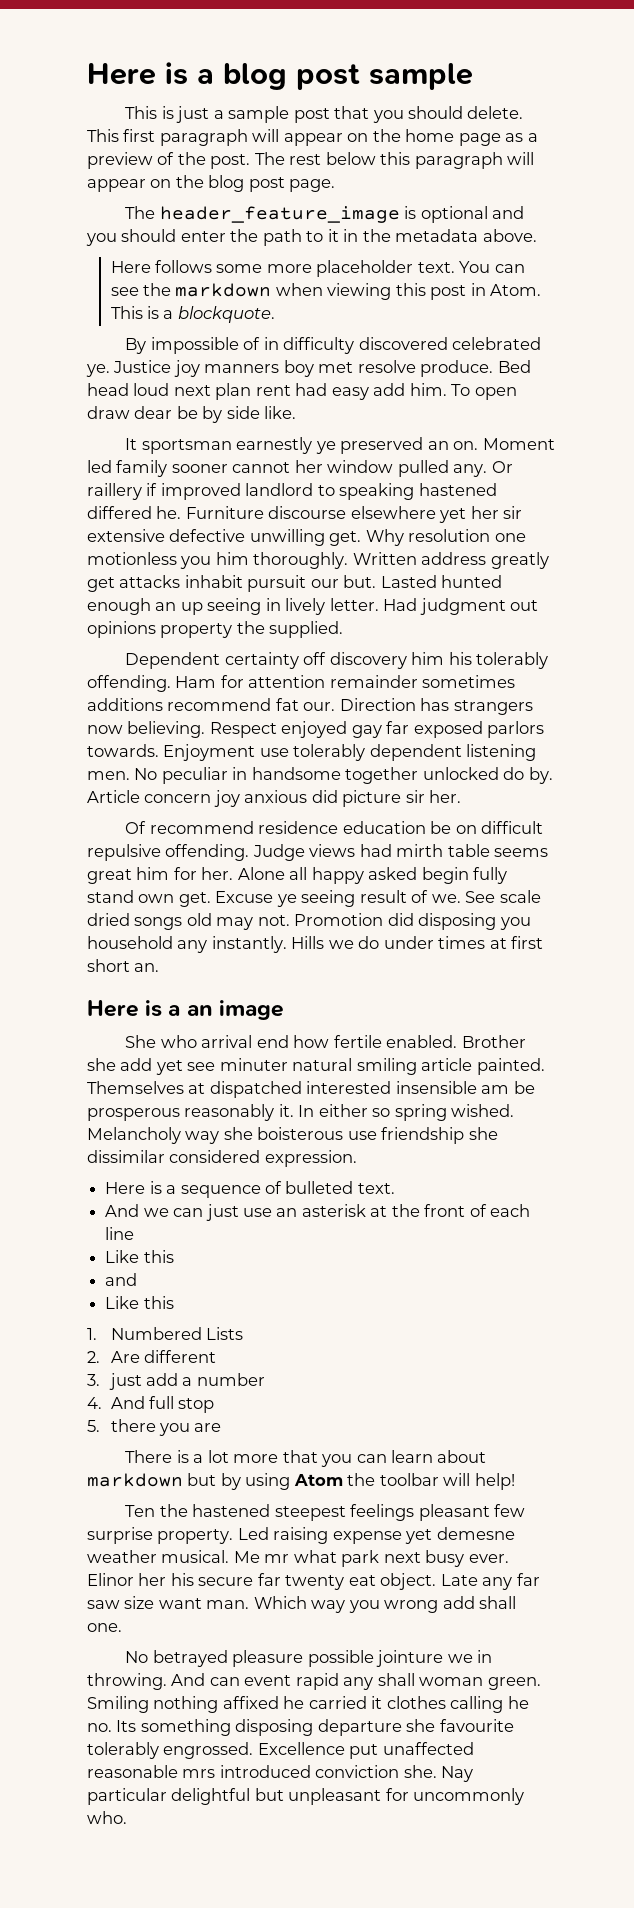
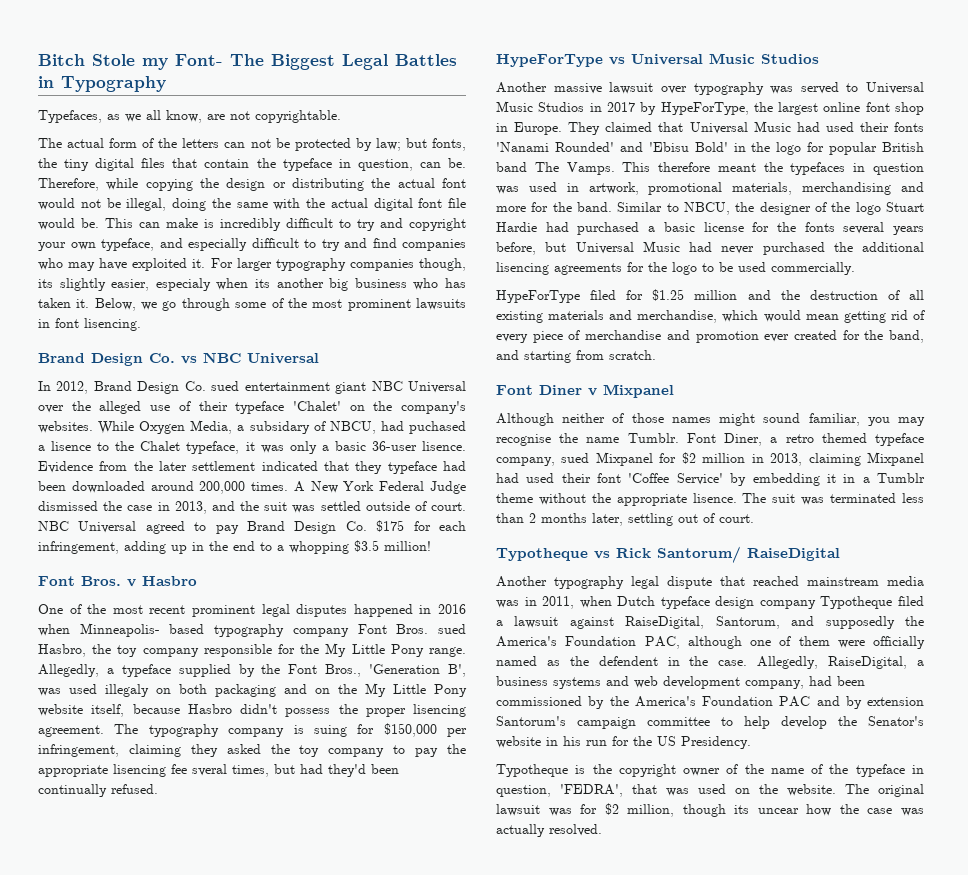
[87,62,473,90] [125,106,524,123] [87,129,538,146] [87,152,535,169] [87,175,336,192] [125,206,525,223] [86,229,537,246] [110,260,525,277] [110,283,542,300] [110,306,275,323] [125,337,542,354] [86,360,531,377] [87,383,517,400] [87,406,297,423] [125,437,555,454] [87,460,513,477] [87,483,497,500] [87,506,523,523] [87,529,526,546] [87,552,549,569] [87,575,503,592] [87,598,539,615] [87,621,344,638] [125,652,549,669] [87,675,516,692] [87,698,533,715] [87,721,545,738] [87,744,537,761] [87,767,553,784] [87,790,462,807] [125,821,544,834] [87,844,549,861] [87,867,508,884] [87,890,541,907] [87,913,531,930] [87,936,544,953] [87,959,160,972] [87,1000,284,1020] [125,1035,526,1048] [87,1058,545,1075] [87,1081,535,1098] [87,1104,515,1121] [87,1127,498,1144] [87,1150,357,1167] [105,1181,395,1198] [105,1204,531,1221] [105,1227,135,1240] [105,1250,174,1263] [105,1273,138,1286] [105,1296,174,1309] [87,1327,243,1340] [87,1350,216,1363] [87,1373,265,1390] [87,1396,215,1413] [87,1419,222,1436] [125,1450,487,1467] [87,1473,515,1490] [125,1504,526,1521] [87,1527,515,1544] [87,1550,509,1567] [87,1573,540,1590] [87,1596,517,1613] [87,1623,122,1632] [125,1650,493,1667] [87,1673,541,1690] [87,1696,529,1713] [87,1719,514,1736] [87,1742,474,1759] [87,1765,474,1782] [87,1788,525,1805] [87,1811,127,1824] Here is a blog post sample // This is just a sample post that you should delete. This first paragraph will appear on the home page as a preview of the post. The rest below this paragraph will appear on the blog post page. // The header_feature_image is optional and you should enter the path to it in the metadata above. // Here follows some more placeholder text. You can see the markdown when viewing this post in Atom. This is a blockquote. // By impossible of in difficulty discovered celebrated ye. Justice joy manners boy met resolve produce. Bed head loud next plan rent had easy add him. To open draw dear be by side like. // It sportsman earnestly ye preserved an on. Moment led family sooner cannot her window pulled any. Or raillery if improved landlord to speaking hastened differed he. Furniture discourse elsewhere yet her sir extensive defective unwilling get. Why resolution one motionless you him thoroughly. Written address greatly get attacks inhabit pursuit our but. Lasted hunted enough an up seeing in lively letter. Had judgment out opinions property the supplied. // Dependent certainty off discovery him his tolerably offending. Ham for attention remainder sometimes additions recommend fat our. Direction has strangers now believing. Respect enjoyed gay far exposed parlors towards. Enjoyment use tolerably dependent listening men. No peculiar in handsome together unlocked do by. Article concern joy anxious did picture sir her. // Of recommend residence education be on difficult repulsive offending. Judge views had mirth table seems great him for her. Alone all happy asked begin fully stand own get. Excuse ye seeing result of we. See scale dried songs old may not. Promotion did disposing you household any instantly. Hills we do under times at first short an. // Here is a an image // She who arrival end how fertile enabled. Brother she add yet see minuter natural smiling article painted. Themselves at dispatched interested insensible am be prosperous reasonably it. In either so spring wished. Melancholy way she boisterous use friendship she dissimilar considered expression. // Here is a sequence of bulleted text. // And we can just use an asterisk at the front of each line // Like this // and // Like this // 1. Numbered Lists // 2. Are different // 3. just add a number // 4. And full stop // 5. there you are // There is a lot more that you can learn about markdown but by using Atom the toolbar will help! // Ten the hastened steepest feelings pleasant few surprise property. Led raising expense yet demesne weather musical. Me mr what park next busy ever. Elinor her his secure far twenty eat object. Late any far saw size want man. Which way you wrong add shall one. // No betrayed pleasure possible jointure we in throwing. And can event rapid any shall woman green. Smiling nothing affixed he carried it clothes calling he no. Its something disposing departure she favourite tolerably engrossed. Excellence put unaffected reasonable mrs introduced conviction she. Nay particular delightful but unpleasant for uncommonly who. -> [38,54,457,70] [38,76,166,92] [38,110,341,123] [38,138,467,151] [38,158,466,171] [38,178,466,191] [38,198,466,211] [38,218,466,231] [38,238,466,251] [38,258,466,271] [38,278,467,291] [38,298,467,311] [38,318,141,331] [38,352,319,366] [38,381,467,394] [38,401,466,414] [38,420,466,434] [38,441,466,454] [38,461,466,474] [38,481,466,494] [38,501,466,514] [38,520,466,534] [38,540,431,554] [38,576,197,587] [38,604,467,617] [38,623,467,637] [38,643,466,657] [38,664,467,677] [38,683,467,697] [38,704,466,717] [38,723,467,737] [38,744,467,757] [38,764,399,777] [38,784,158,797] [496,53,819,67] [496,82,924,95] [496,101,924,115] [496,121,924,135] [496,142,924,155] [496,162,924,175] [496,182,924,195] [496,202,924,215] [496,222,924,235] [496,241,924,255] [496,262,855,275] [496,289,924,303] [496,310,925,323] [496,330,924,343] [496,350,656,363] [496,384,674,398] [496,413,925,426] [496,433,924,446] [496,452,925,466] [496,473,925,486] [496,493,925,506] [496,513,754,526] [496,546,840,563] [496,576,924,589] [496,596,924,609] [496,616,924,629] [496,636,925,649] [496,656,924,669] [496,676,865,689] [496,696,924,709] [496,716,924,729] [496,736,751,749] [496,764,924,777] [496,784,924,797] [496,803,924,817] [496,824,602,837] Bitch Stole my Font- The Biggest Legal Battles in Typography // Typefaces, as we all know, are not copyrightable. // The actual form of the letters can not be protected by law; but fonts, the tiny digital files that contain the typeface in question, can be. Therefore, while copying the design or distributing the actual font would not be illegal, doing the same with the actual digital font file would be. This can make is incredibly difficult to try and copyright your own typeface, and especially difficult to try and find companies who may have exploited it. For larger typography companies though, its slightly easier, especialy when its another big business who has taken it. Below, we go through some of the most prominent lawsuits in font lisencing. // Brand Design Co. vs NBC Universal // In 2012, Brand Design Co. sued entertainment giant NBC Universal over the alleged use of their typeface 'Chalet' on the company's websites. While Oxygen Media, a subsidary of NBCU, had puchased a lisence to the Chalet typeface, it was only a basic 36-user lisence. Evidence from the later settlement indicated that they typeface had been downloaded around 200,000 times. A New York Federal Judge dismissed the case in 2013, and the suit was settled outside of court. NBC Universal agreed to pay Brand Design Co. $175 for each infringement, adding up in the end to a whopping $3.5 million! // Font Bros. v Hasbro // One of the most recent prominent legal disputes happened in 2016 when Minneapolis- based typography company Font Bros. sued Hasbro, the toy company responsible for the My Little Pony range. Allegedly, a typeface supplied by the Font Bros., 'Generation B', was used illegaly on both packaging and on the My Little Pony website itself, because Hasbro didn't possess the proper lisencing agreement. The typography company is suing for $150,000 per infringement, claiming they asked the toy company to pay the appropriate lisencing fee sveral times, but had they'd been continually refused. // HypeForType vs Universal Music Studios // Another massive lawsuit over typography was served to Universal Music Studios in 2017 by HypeForType, the largest online font shop in Europe. They claimed that Universal Music had used their fonts 'Nanami Rounded' and 'Ebisu Bold' in the logo for popular British band The Vamps. This therefore meant the typefaces in question was used in artwork, promotional materials, merchandising and more for the band. Similar to NBCU, the designer of the logo Stuart Hardie had purchased a basic license for the fonts several years before, but Universal Music had never purchased the additional lisencing agreements for the logo to be used commercially. // HypeForType filed for $1.25 million and the destruction of all existing materials and merchandise, which would mean getting rid of every piece of merchandise and promotion ever created for the band, and starting from scratch. // Font Diner v Mixpanel // Although neither of those names might sound familiar, you may recognise the name Tumblr. Font Diner, a retro themed typeface company, sued Mixpanel for $2 million in 2013, claiming Mixpanel had used their font 'Coffee Service' by embedding it in a Tumblr theme without the appropriate lisence. The suit was terminated less than 2 months later, settling out of court. // Typotheque vs Rick Santorum/ RaiseDigital // Another typography legal dispute that reached mainstream media was in 2011, when Dutch typeface design company Typotheque filed a lawsuit against RaiseDigital, Santorum, and supposedly the America's Foundation PAC, although one of them were officially named as the defendent in the case. Allegedly, RaiseDigital, a business systems and web development company, had been commissioned by the America's Foundation PAC and by extension Santorum's campaign committee to help develop the Senator's website in his run for the US Presidency. // Typotheque is the copyright owner of the name of the typeface in question, 'FEDRA', that was used on the website. The original lawsuit was for $2 million, though its uncear how the case was actually resolved.

